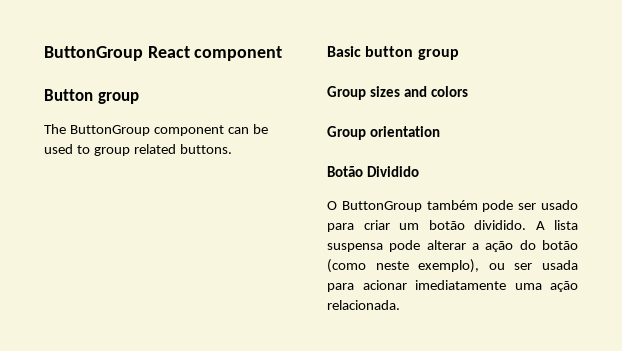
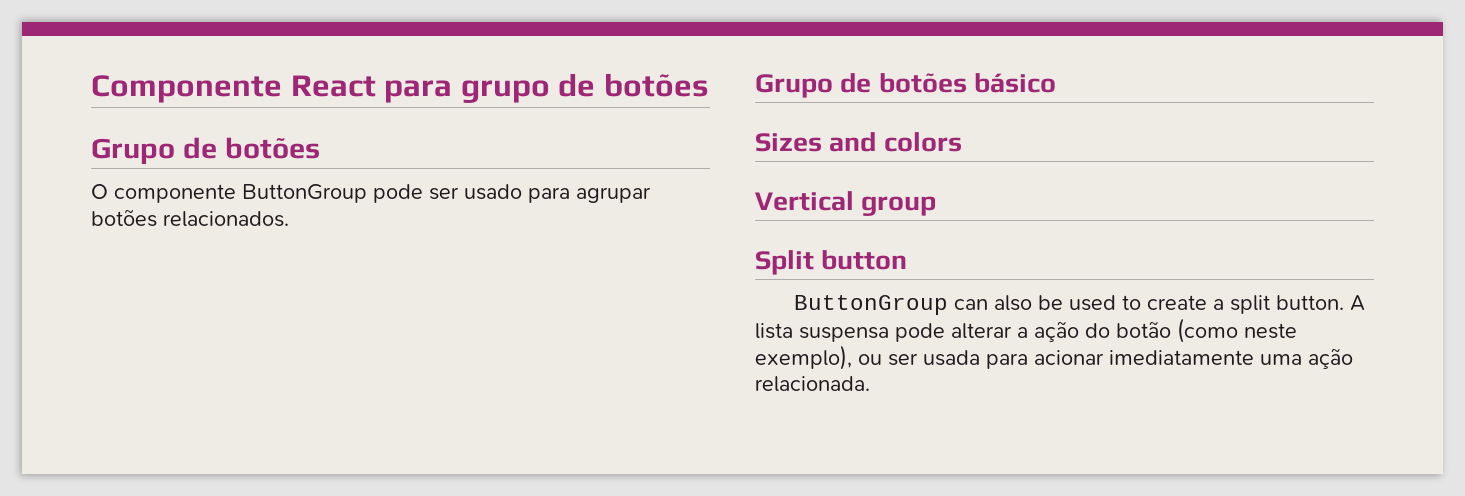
[44,46,283,61] [44,89,139,104] [44,124,268,136] [44,144,232,156] [327,46,459,60] [327,86,469,100] [327,126,441,140] [327,166,420,177] ButtonGroup React component // Button group // The ButtonGroup component can be used to group related buttons. // Basic button group // Group sizes and colors // Group orientation // Botão Dividido -> [91,73,709,103] [91,137,320,165] Componente React para grupo de botões // Grupo de botões
[341,200,478,212] ButtonGroup também -> [114,184,367,203] componente ButtonGroup
[363,220,526,230] criar um botão dividido. -> [576,187,651,203] [91,209,289,227] [755,73,1056,98] [755,132,962,152] [755,191,937,216] [755,250,908,275] [794,295,1345,315] agrupar botões relacionados. // Grupo de botões básico // Sizes and colors // Vertical group // Split button // ButtonGroup can also be used to create a split button.

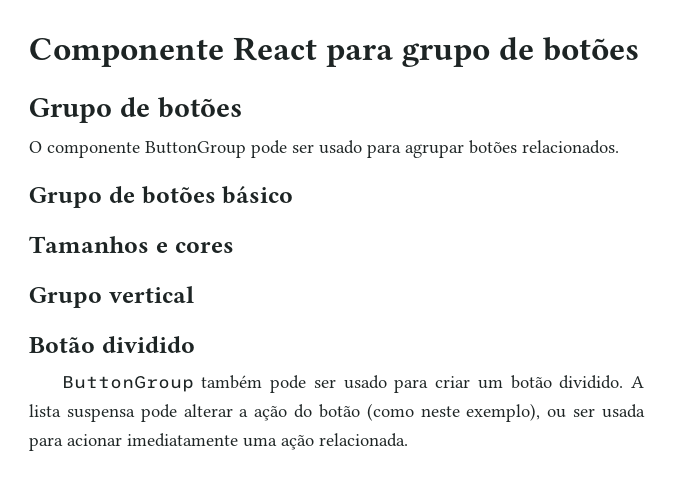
[755,132,962,152] [755,191,937,216] [755,250,908,275] [794,295,1345,315] Sizes and colors // Vertical group // Split button // ButtonGroup can also be used to create a split button. -> [29,236,234,253] [29,286,194,308] [29,336,195,353] [61,375,624,393] Tamanhos e cores // Grupo vertical // Botão dividido // ButtonGroup também pode ser usado para criar um botão dividido.

